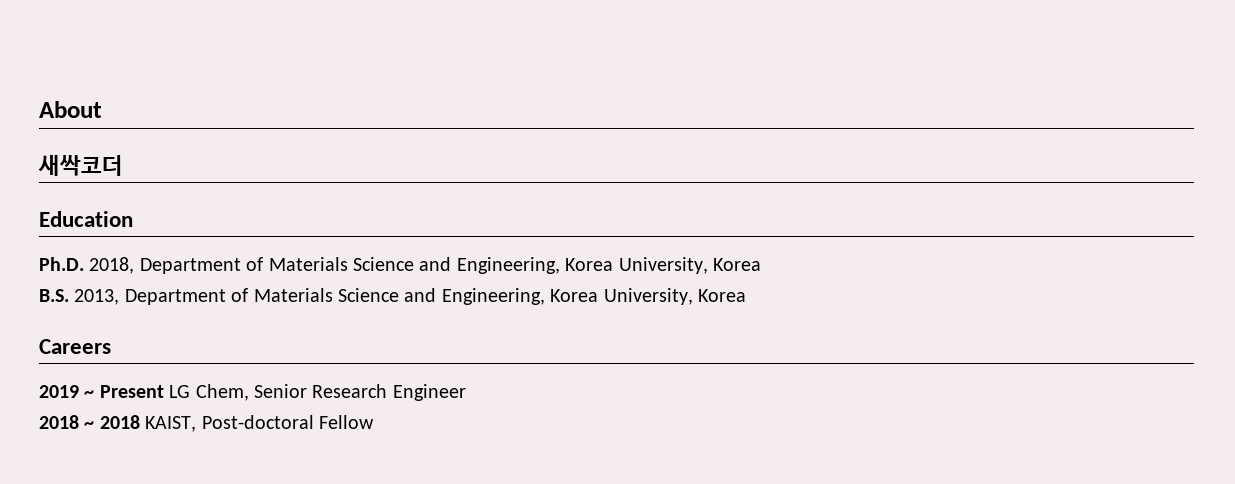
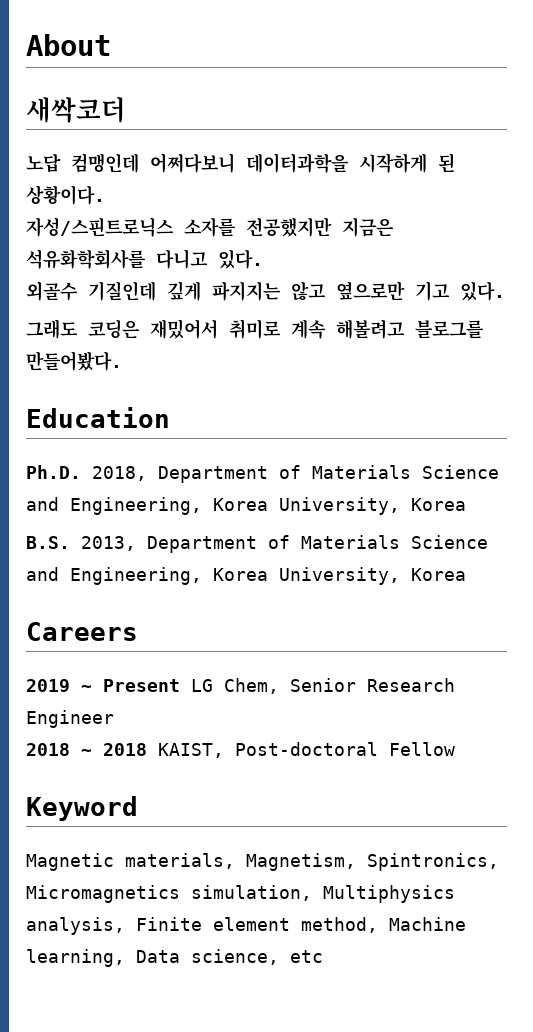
(123, 165) none -> [26,153,455,173] [26,185,105,205] [26,217,394,237] [26,249,263,269] [26,281,505,301] [26,319,484,339] [26,351,122,371] // 노답 컴맹인데 어쩌다보니 데이터과학을 시작하게 된 상황이다. // 자성/스핀트로닉스 소자를 전공했지만 지금은 석유화학회사를 다니고 있다. // 외골수 기질인데 깊게 파지지는 않고 옆으로만 기고 있다. // 그래도 코딩은 재밌어서 취미로 계속 해볼려고 블로그를 만들어봤다.
(374, 422) none -> [26,796,138,821] [26,853,499,871] [26,885,455,903] [26,917,466,935] [26,949,323,967] // Keyword // Magnetic materials, Magnetism, Spintronics, Micromagnetics simulation, Multiphysics analysis, Finite element method, Machine learning, Data science, etc

